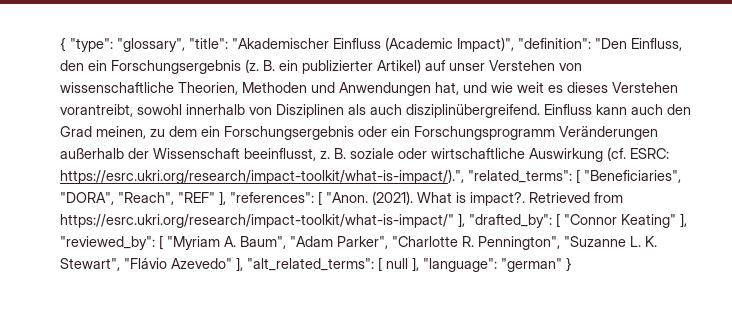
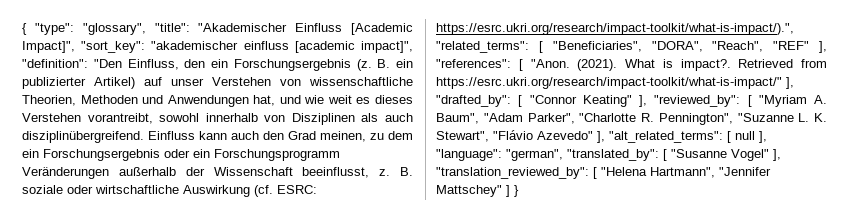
[385,37,514,52] (Academic Impact)", -> [351,23,413,35] [22,41,413,53] [Academic Impact]", "sort_key": "akademischer einfluss [academic impact]",
[501,258,562,272] "german" -> [506,149,781,161] [436,167,771,179] [436,185,510,197] "german", "translated_by": [ "Susanne Vogel" ], "translation_reviewed_by": [ "Helena Hartmann", "Jennifer Mattschey" ]

